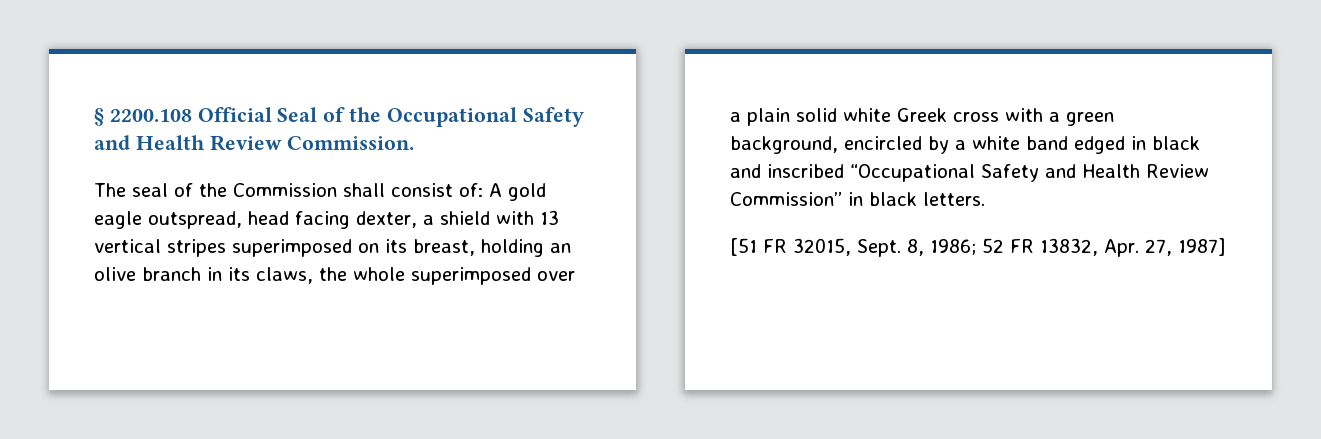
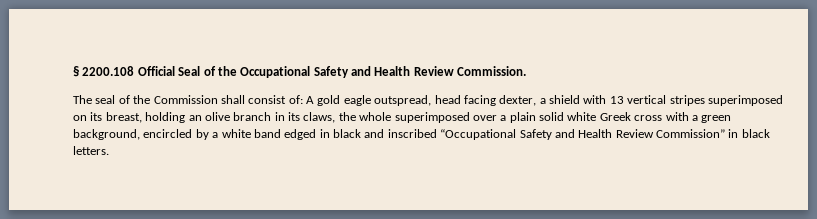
[730,238,1226,257] // [51 FR 32015, Sept. 8, 1986; 52 FR 13832, Apr. 27, 1987] -> (109, 150) none

